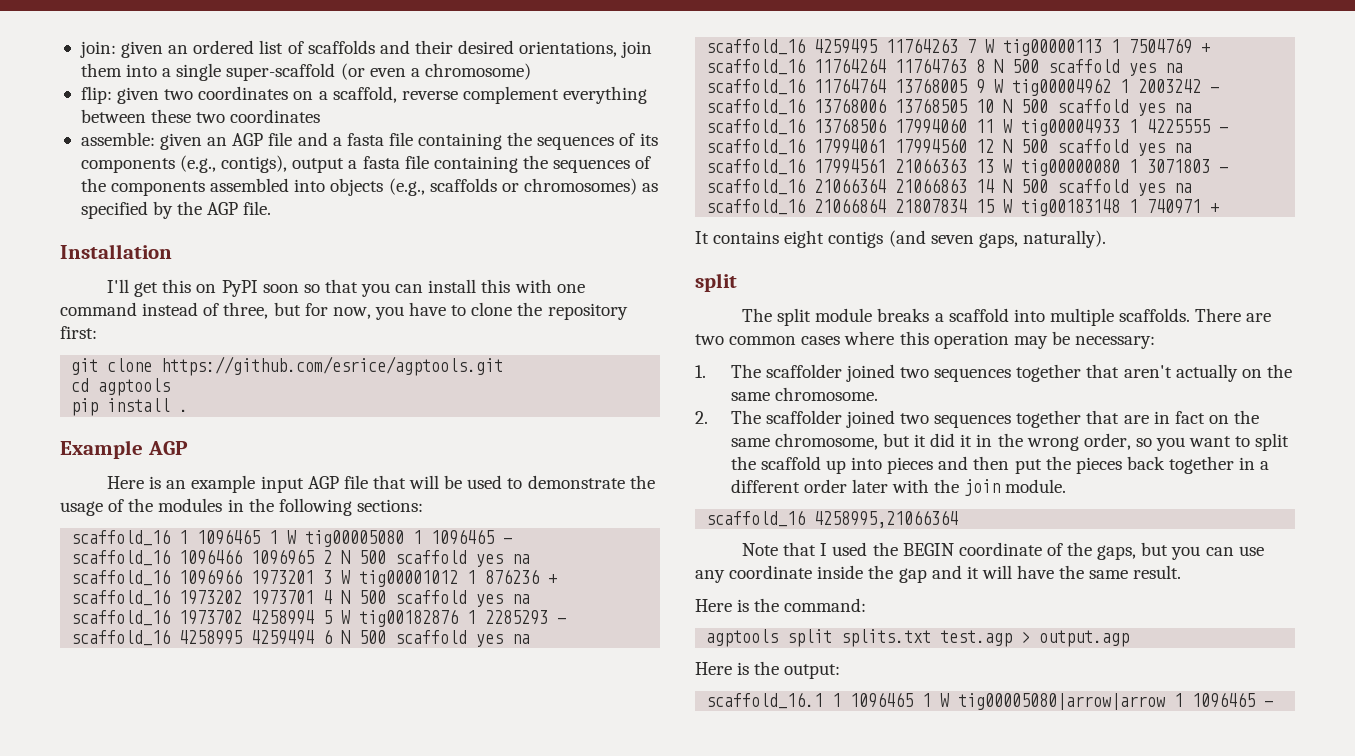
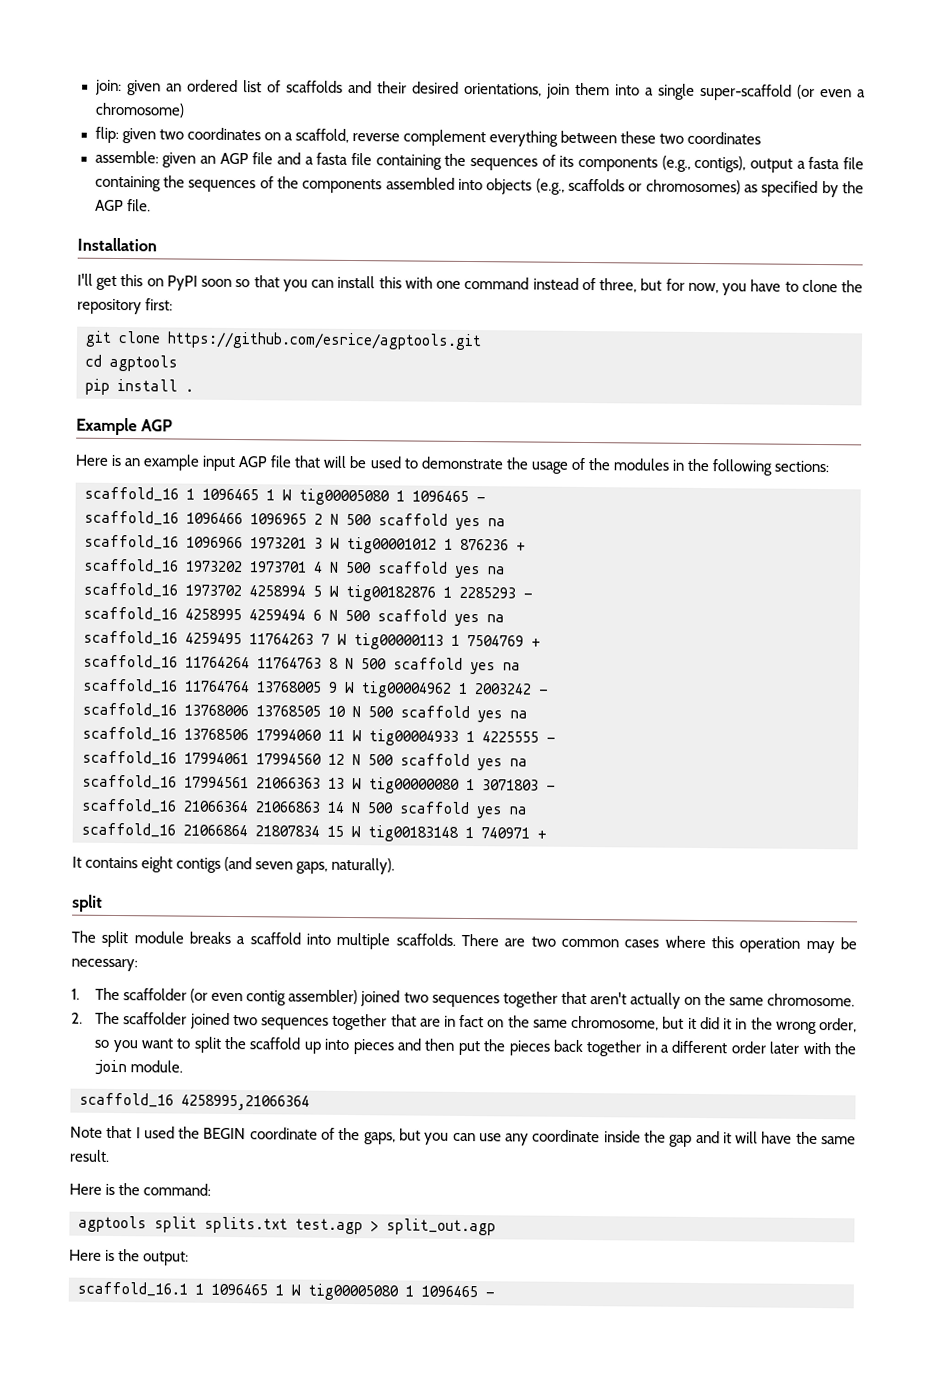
(842, 371) none -> [190,988,359,1006] (or even contig assembler)
[1039,630,1130,647] output.agp -> [386,1218,496,1236] split_out.agp
[958,693,1166,710] tig00005080|arrow|arrow -> [308,1283,399,1301] tig00005080

